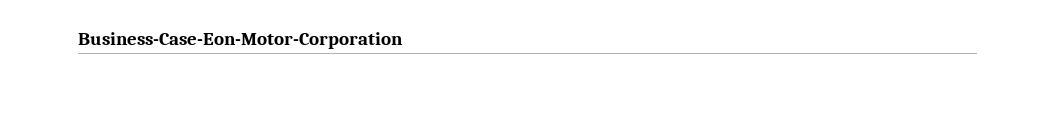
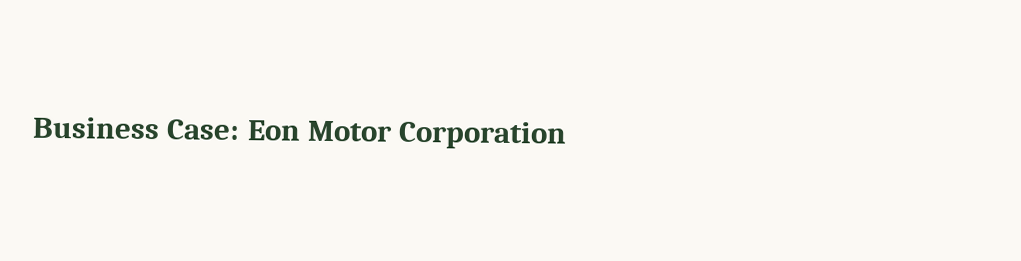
[78,32,403,49] Business-Case-Eon-Motor-Corporation -> [32,116,568,150] Business Case: Eon Motor Corporation

